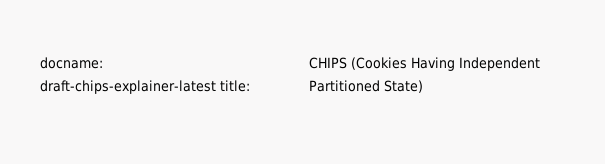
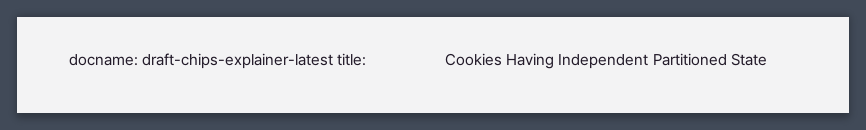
[309,57,407,70] CHIPS (Cookies -> [445,53,502,66] Cookies
[384,80,423,93] State) -> [730,53,767,66] State

